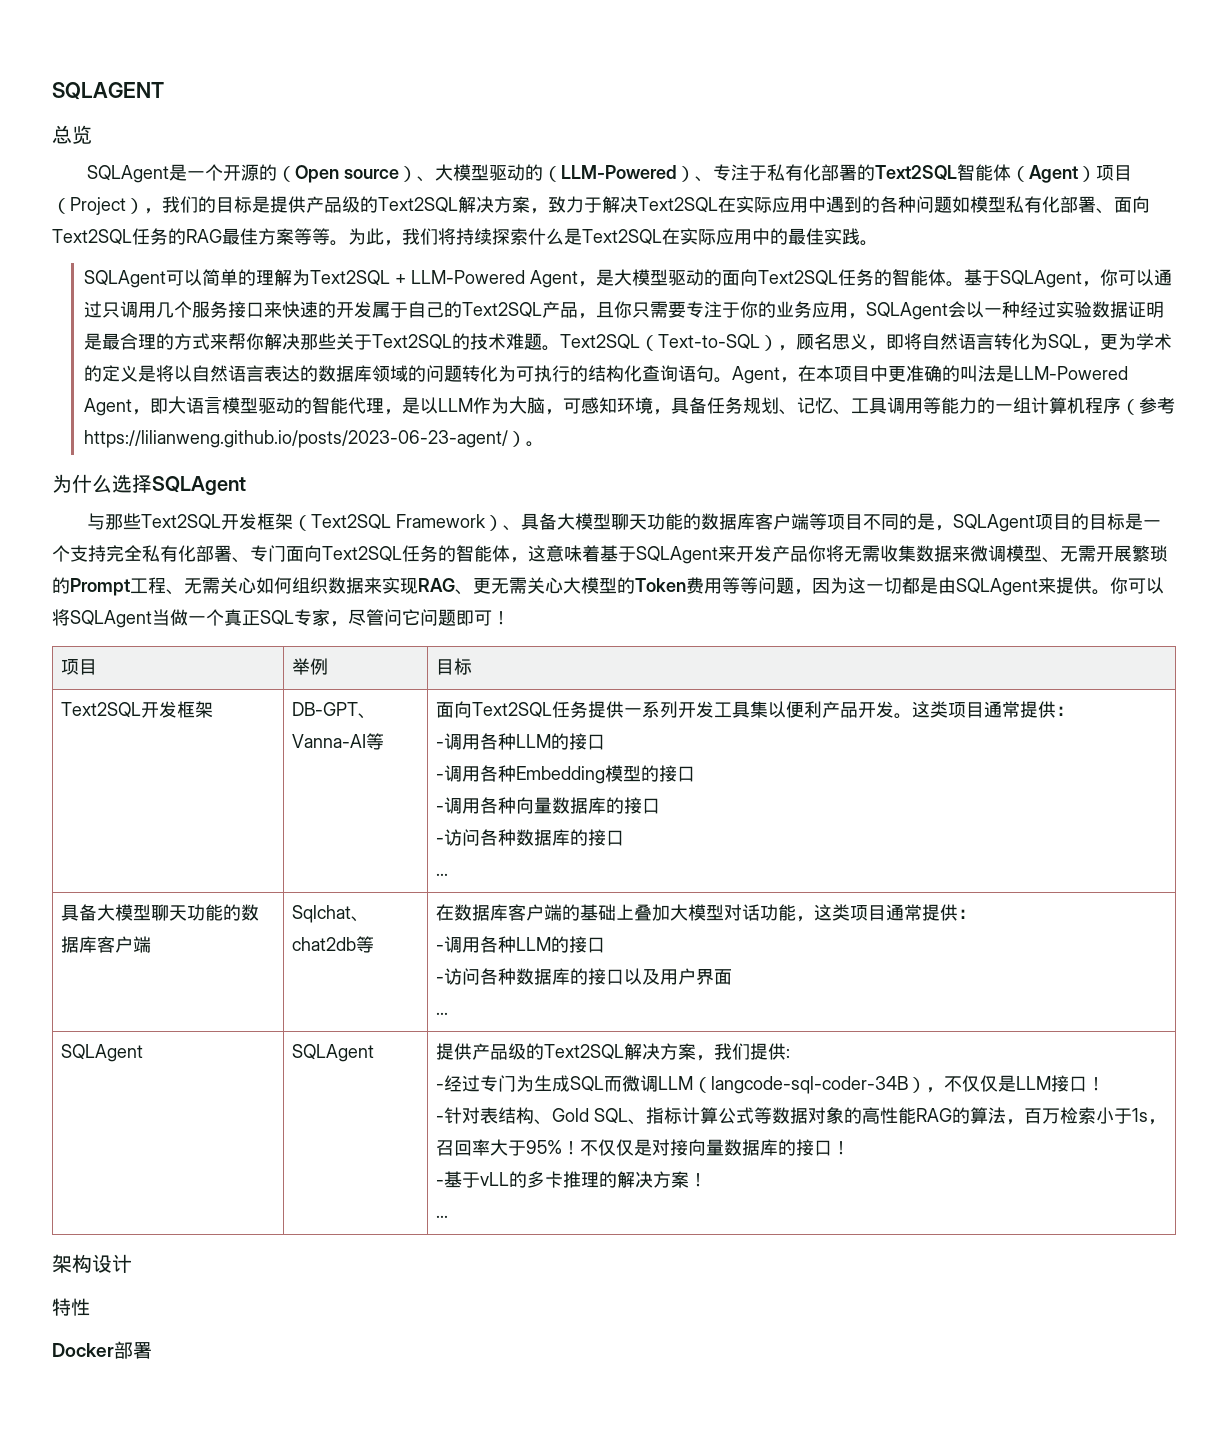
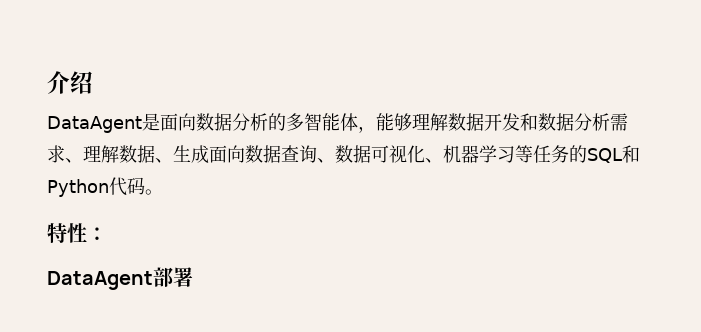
[52,82,164,100] [52,125,92,144] [87,164,1133,183] [52,196,1150,215] [52,228,878,246] [83,269,1172,288] [83,301,1164,320] [83,333,1172,351] [83,365,1128,384] [83,396,1175,416] [83,430,544,448] [52,474,246,495] [87,513,1162,532] [52,545,1168,564] [52,577,1164,596] [52,609,510,628] [61,659,98,675] [292,658,329,675] [436,658,473,675] [61,701,214,718] [292,702,377,719] [292,733,385,750] [436,701,1075,719] [436,733,606,750] [436,765,696,784] [436,797,661,814] [436,829,625,846] [436,873,449,876] [61,904,260,921] [61,936,152,953] [292,905,370,923] [292,936,375,953] [436,904,977,922] [436,936,606,953] [436,968,733,985] [436,1012,449,1015] [61,1044,144,1062] [292,1044,375,1062] [436,1043,791,1061] [436,1075,1106,1094] [436,1107,1167,1125] [436,1139,851,1156] [436,1171,708,1188] [436,1215,449,1218] [52,1254,132,1273] SQLAGENT // 总览 // SQLAgent是一个开源的（Open source）、大模型驱动的（LLM-Powered）、专注于私有化部署的Text2SQL智能体（Agent）项目（Project），我们的目标是提供产品级的Text2SQL解决方案，致力于解决Text2SQL在实际应用中遇到的各种问题如模型私有化部署、面向Text2SQL任务的RAG最佳方案等等。为此，我们将持续探索什么是Text2SQL在实际应用中的最佳实践。 // SQLAgent可以简单的理解为Text2SQL + LLM-Powered Agent，是大模型驱动的面向Text2SQL任务的智能体。基于SQLAgent，你可以通过只调用几个服务接口来快速的开发属于自己的Text2SQL产品，且你只需要专注于你的业务应用，SQLAgent会以一种经过实验数据证明是最合理的方式来帮你解决那些关于Text2SQL的技术难题。Text2SQL（Text-to-SQL），顾名思义，即将自然语言转化为SQL，更为学术的定义是将以自然语言表达的数据库领域的问题转化为可执行的结构化查询语句。Agent，在本项目中更准确的叫法是LLM-Powered Agent，即⼤语⾔模型驱动的智能代理，是以LLM作为⼤脑，可感知环境，具备任务规划、记忆、工具调用等能力的一组计算机程序（参考https://lilianweng.github.io/posts/2023-06-23-agent/）。 // 为什么选择SQLAgent // 与那些Text2SQL开发框架（Text2SQL Framework）、具备大模型聊天功能的数据库客户端等项目不同的是，SQLAgent项目的目标是一个支持完全私有化部署、专门面向Text2SQL任务的智能体，这意味着基于SQLAgent来开发产品你将无需收集数据来微调模型、无需开展繁琐的Prompt工程、无需关心如何组织数据来实现RAG、更无需关心大模型的Token费用等等问题，因为这一切都是由SQLAgent来提供。你可以将SQLAgent当做一个真正SQL专家，尽管问它问题即可！ // 项目 | 举例 | 目标 // Text2SQL开发框架 | DB-GPT、Vanna-AI等 | 面向Text2SQL任务提供一系列开发工具集以便利产品开发。这类项目通常提供： // -调用各种LLM的接口 // -调用各种Embedding模型的接口 // -调用各种向量数据库的接口 // -访问各种数据库的接口 // ... // 具备大模型聊天功能的数据库客户端 | Sqlchat、chat2db等 | 在数据库客户端的基础上叠加大模型对话功能，这类项目通常提供： // -调用各种LLM的接口 // -访问各种数据库的接口以及用户界面 // ... // SQLAgent | SQLAgent | 提供产品级的Text2SQL解决方案，我们提供: // -经过专门为生成SQL而微调LLM（langcode-sql-coder-34B），不仅仅是LLM接口！ // -针对表结构、Gold SQL、指标计算公式等数据对象的高性能RAG的算法，百万检索小于1s，召回率大于95%！不仅仅是对接向量数据库的接口！ // -基于vLL的多卡推理的解决方案！ // ... // 架构设计 -> [47,71,93,94] [47,113,628,133] [47,145,640,163] [47,177,163,197] 介绍 // DataAgent是面向数据分析的多智能体，能够理解数据开发和数据分析需求、理解数据、生成面向数据查询、数据可视化、机器学习等任务的SQL和Python代码。
[52,1343,114,1357] // Docker -> [87,227,107,241] [47,271,153,290] ： // DataAgent

